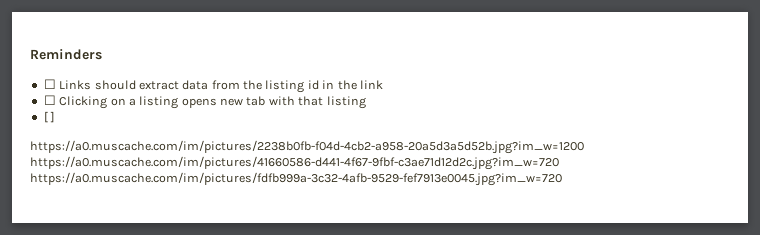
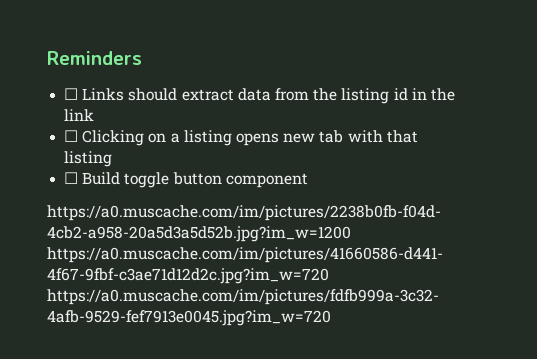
[43,111,56,123] [ ] -> [64,172,308,188] ☐ Build toggle button component

